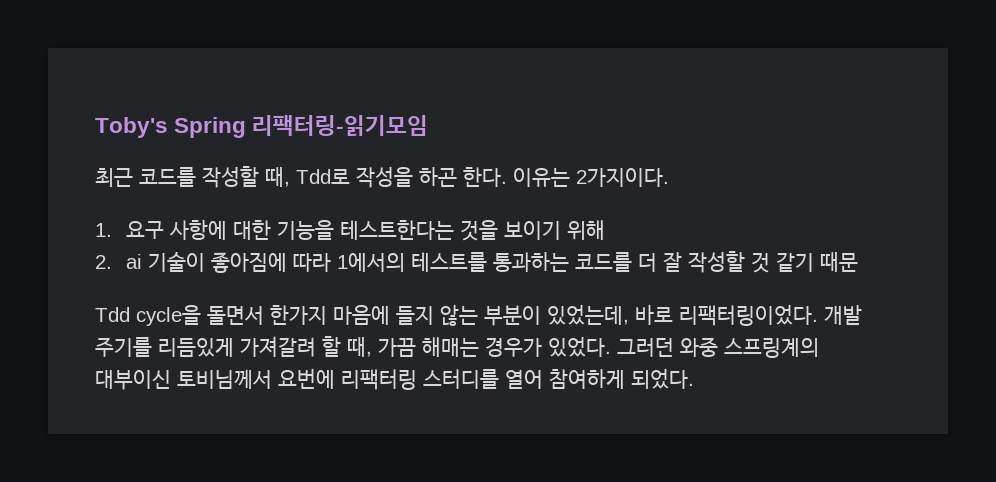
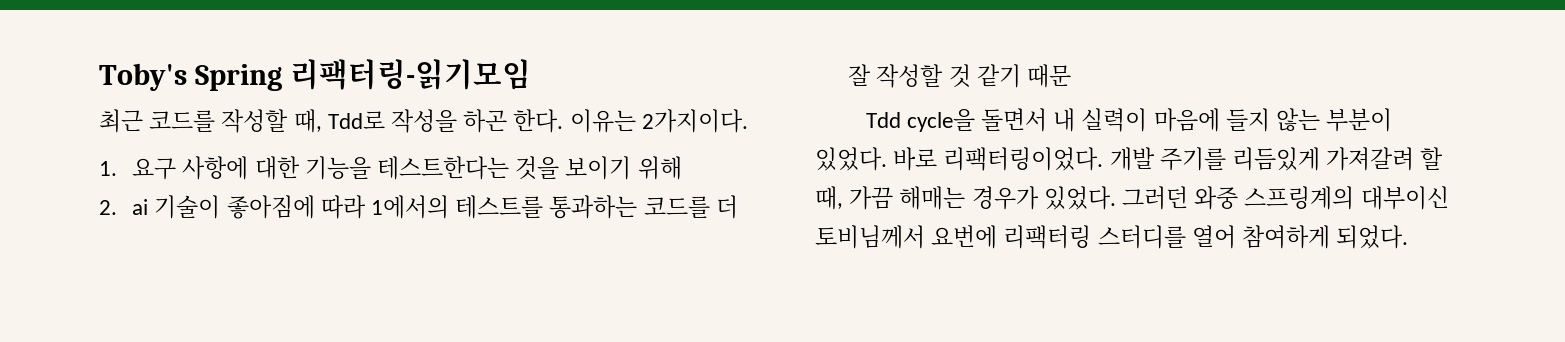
[270,305,327,325] 한가지 -> [1053,108,1148,132] 내 실력이
[547,304,629,325] 있었는데, -> [815,147,887,171] 있었다.

